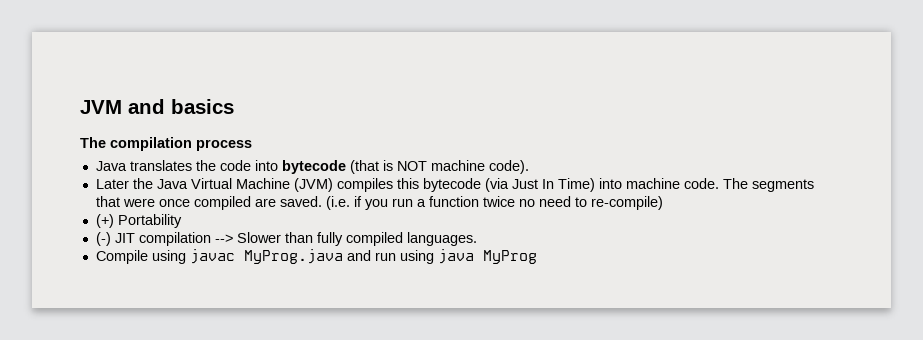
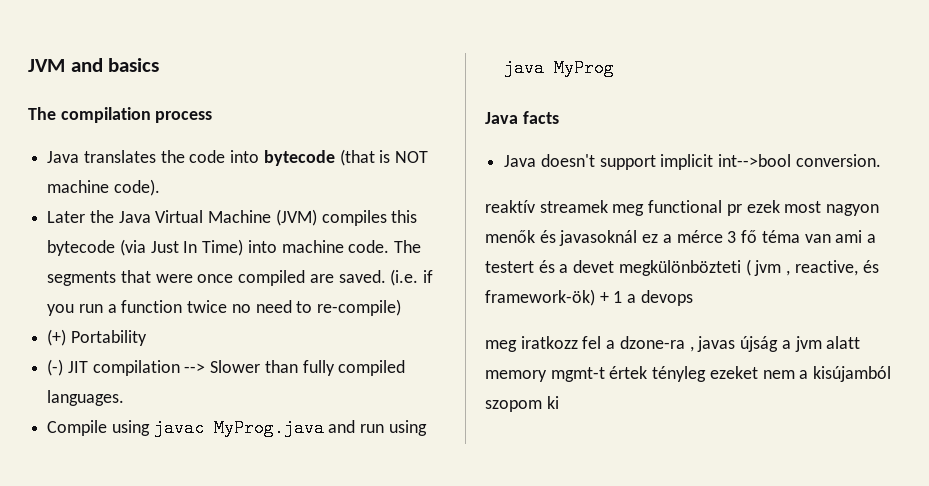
(537, 257) none -> [485,111,559,124] [504,154,881,170] [485,200,880,216] [485,230,876,246] [485,259,879,276] [485,289,693,306] [485,336,861,352] [485,366,892,382] [485,396,559,412] // Java facts // Java doesn't support implicit int-->bool conversion. // reaktív streamek meg functional pr ezek most nagyon menők és javasoknál ez a mérce 3 fő téma van ami a testert és a devet megkülönbözteti ( jvm , reactive, és framework-ök) + 1 a devops // meg iratkozz fel a dzone-ra , javas újság a jvm alatt memory mgmt-t értek tényleg ezeket nem a kisújamból szopom ki

